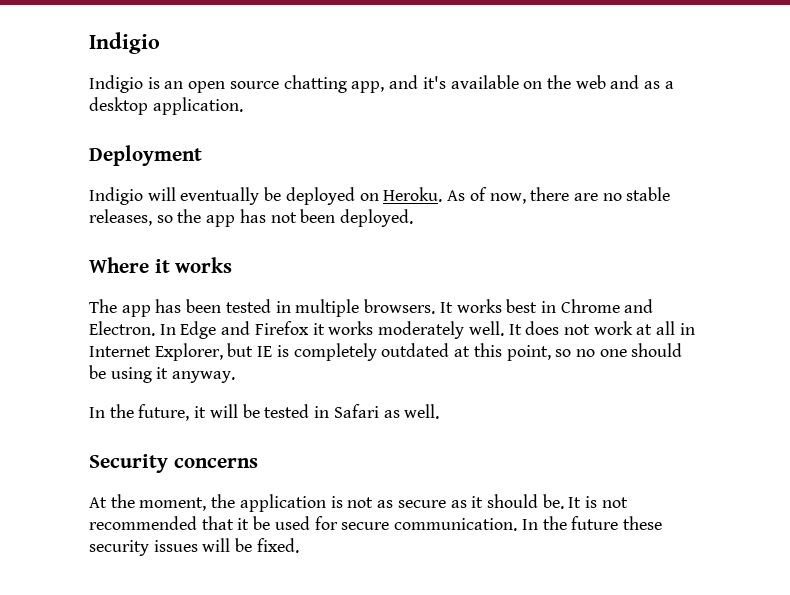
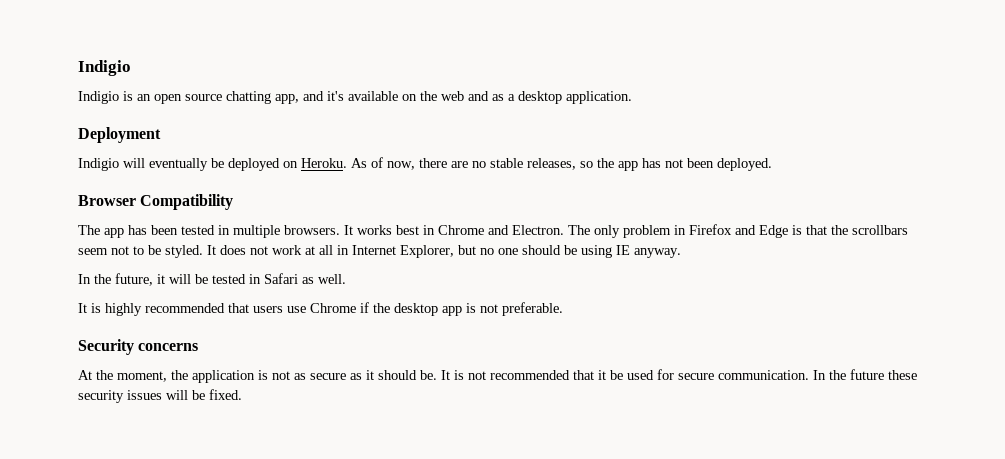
[89,257,233,273] Where it works -> [78,194,234,210] Browser Compatibility
[159,321,504,339] In Edge and Firefox it works moderately well. -> [568,224,908,238] [78,245,203,258] The only problem in Firefox and Edge is that the scrollbars seem not to be styled.
[257,343,572,361] IE is completely outdated at this point, so -> (476, 250) none
[156,367,169,379] it -> [616,245,630,255] IE
(440, 411) none -> [78,302,563,316] // It is highly recommended that users use Chrome if the desktop app is not preferable.

